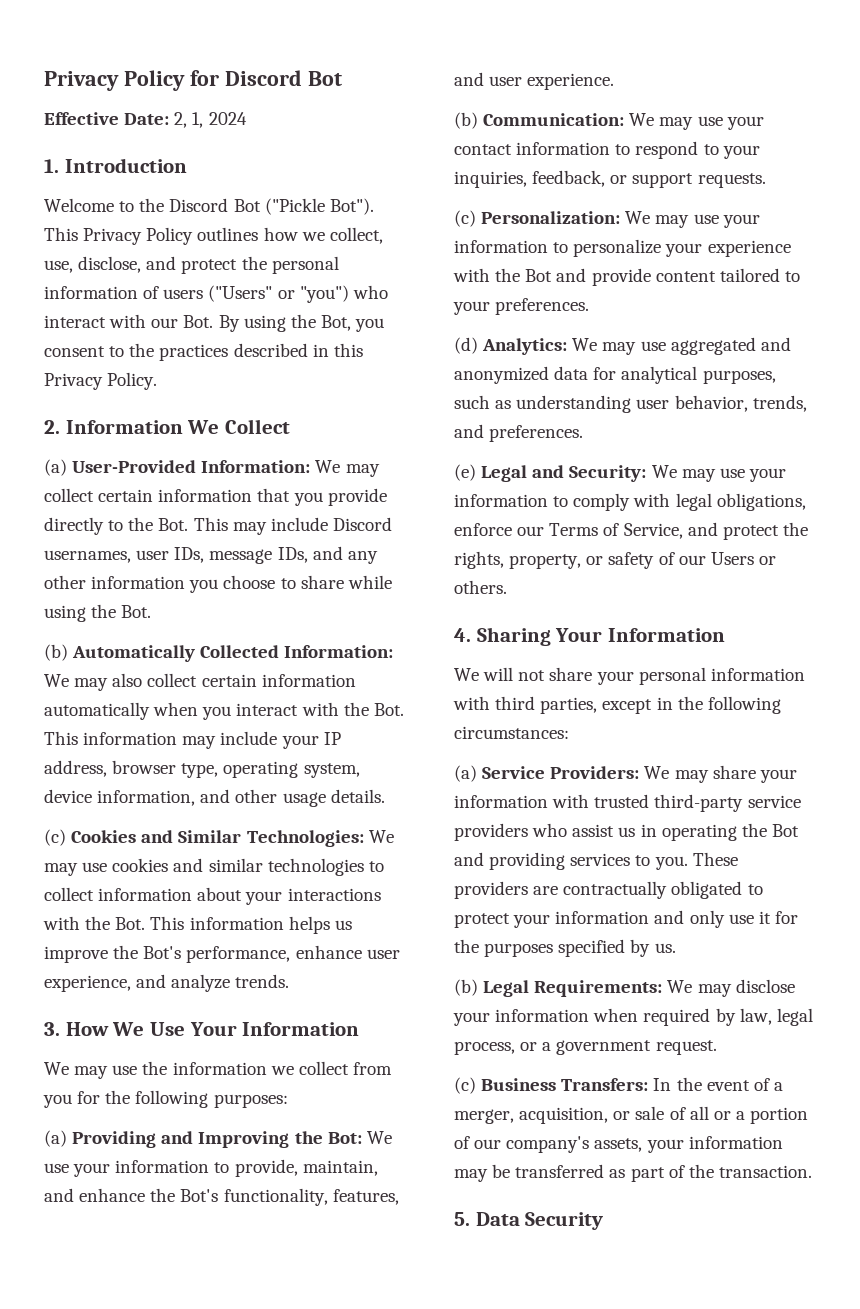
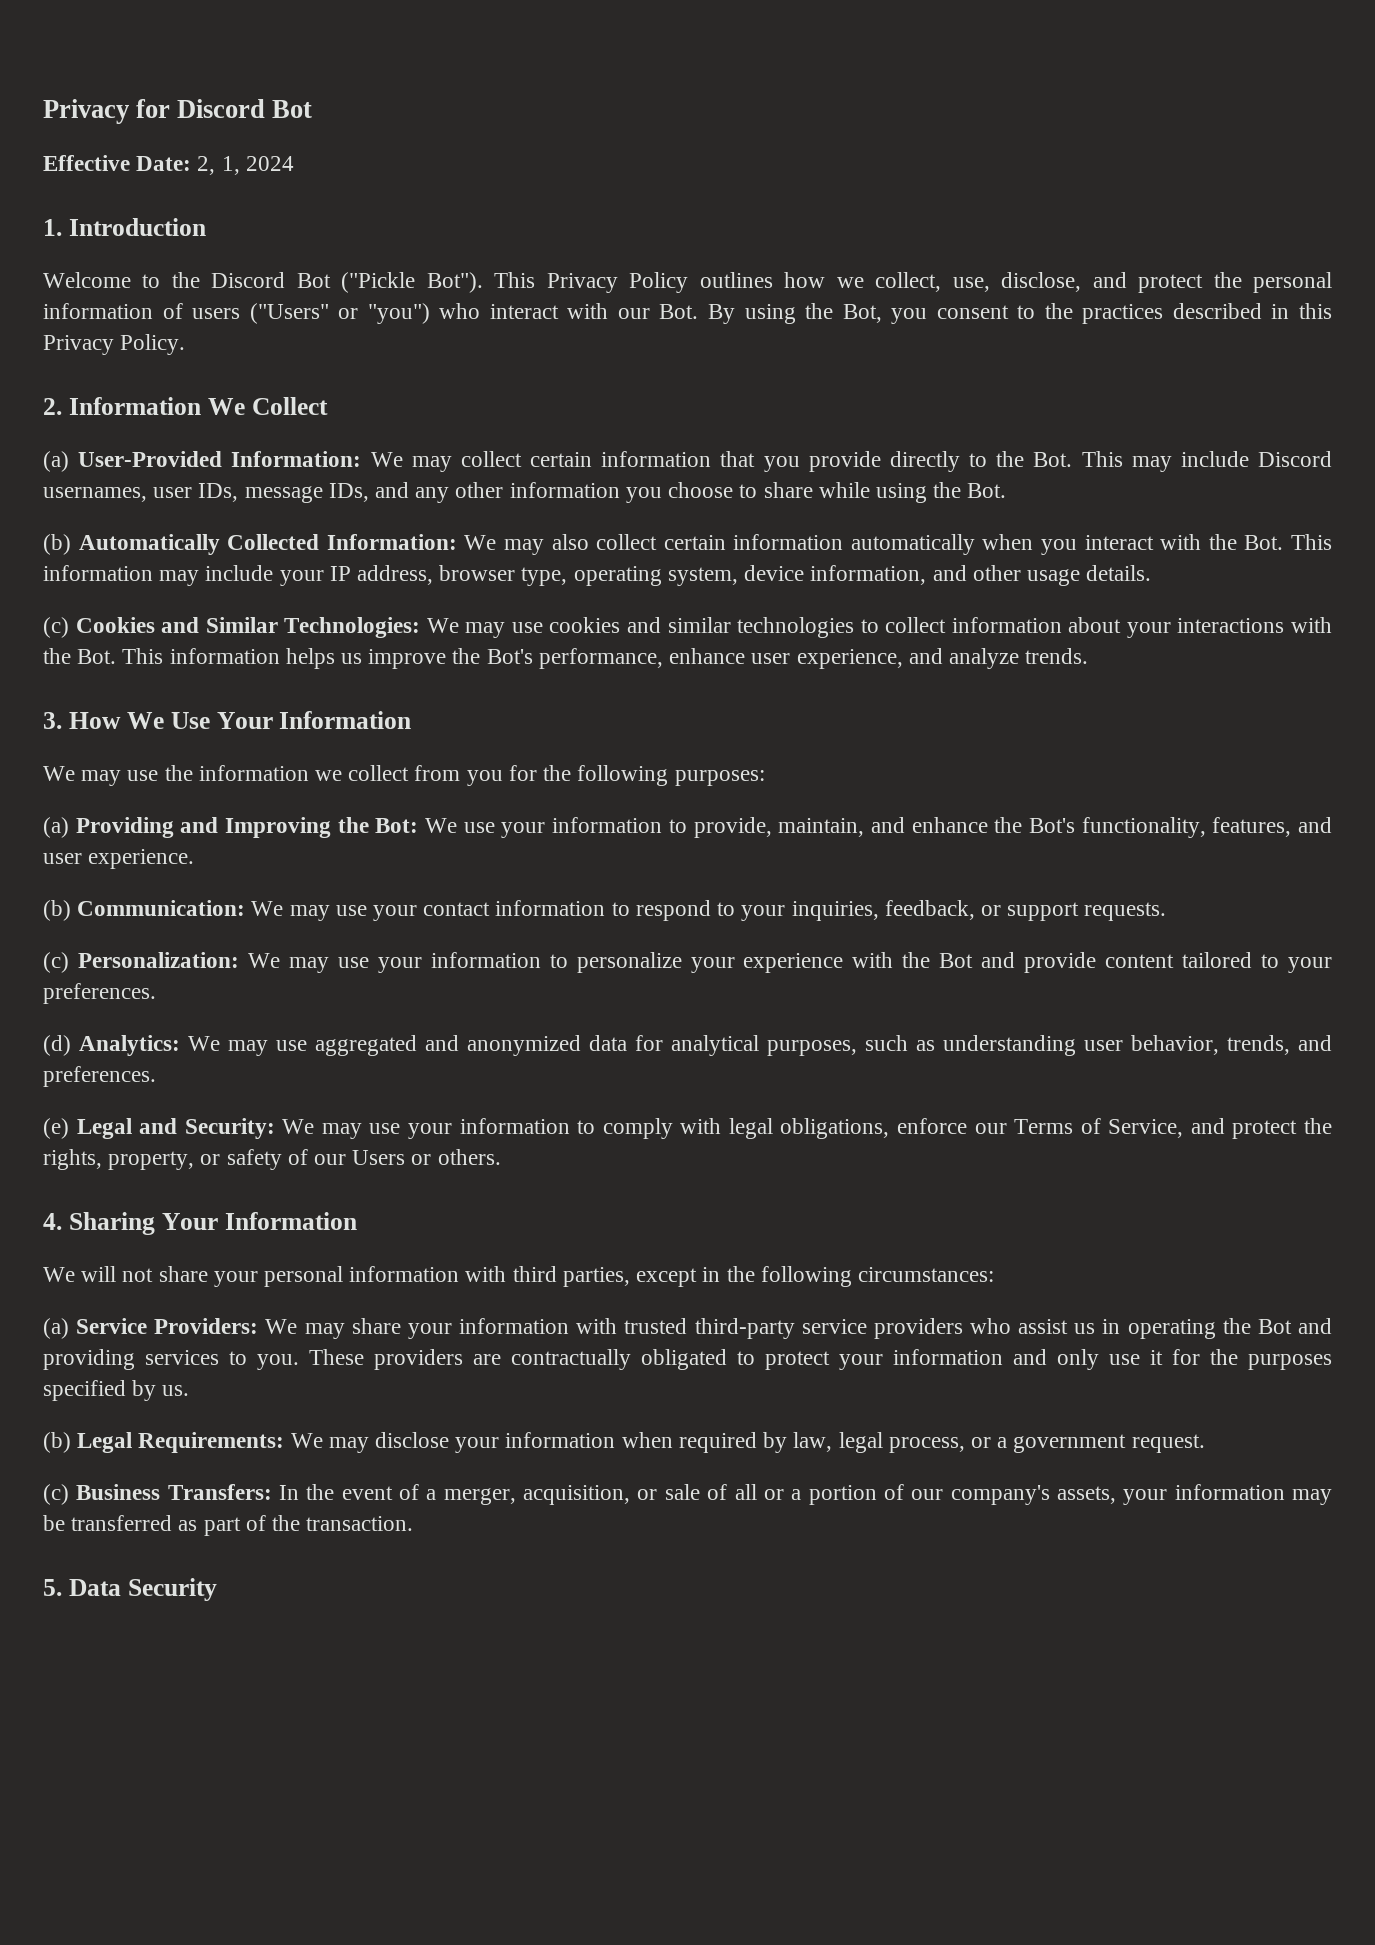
[44,70,185,91] Privacy Policy -> [43,99,129,124] Privacy

